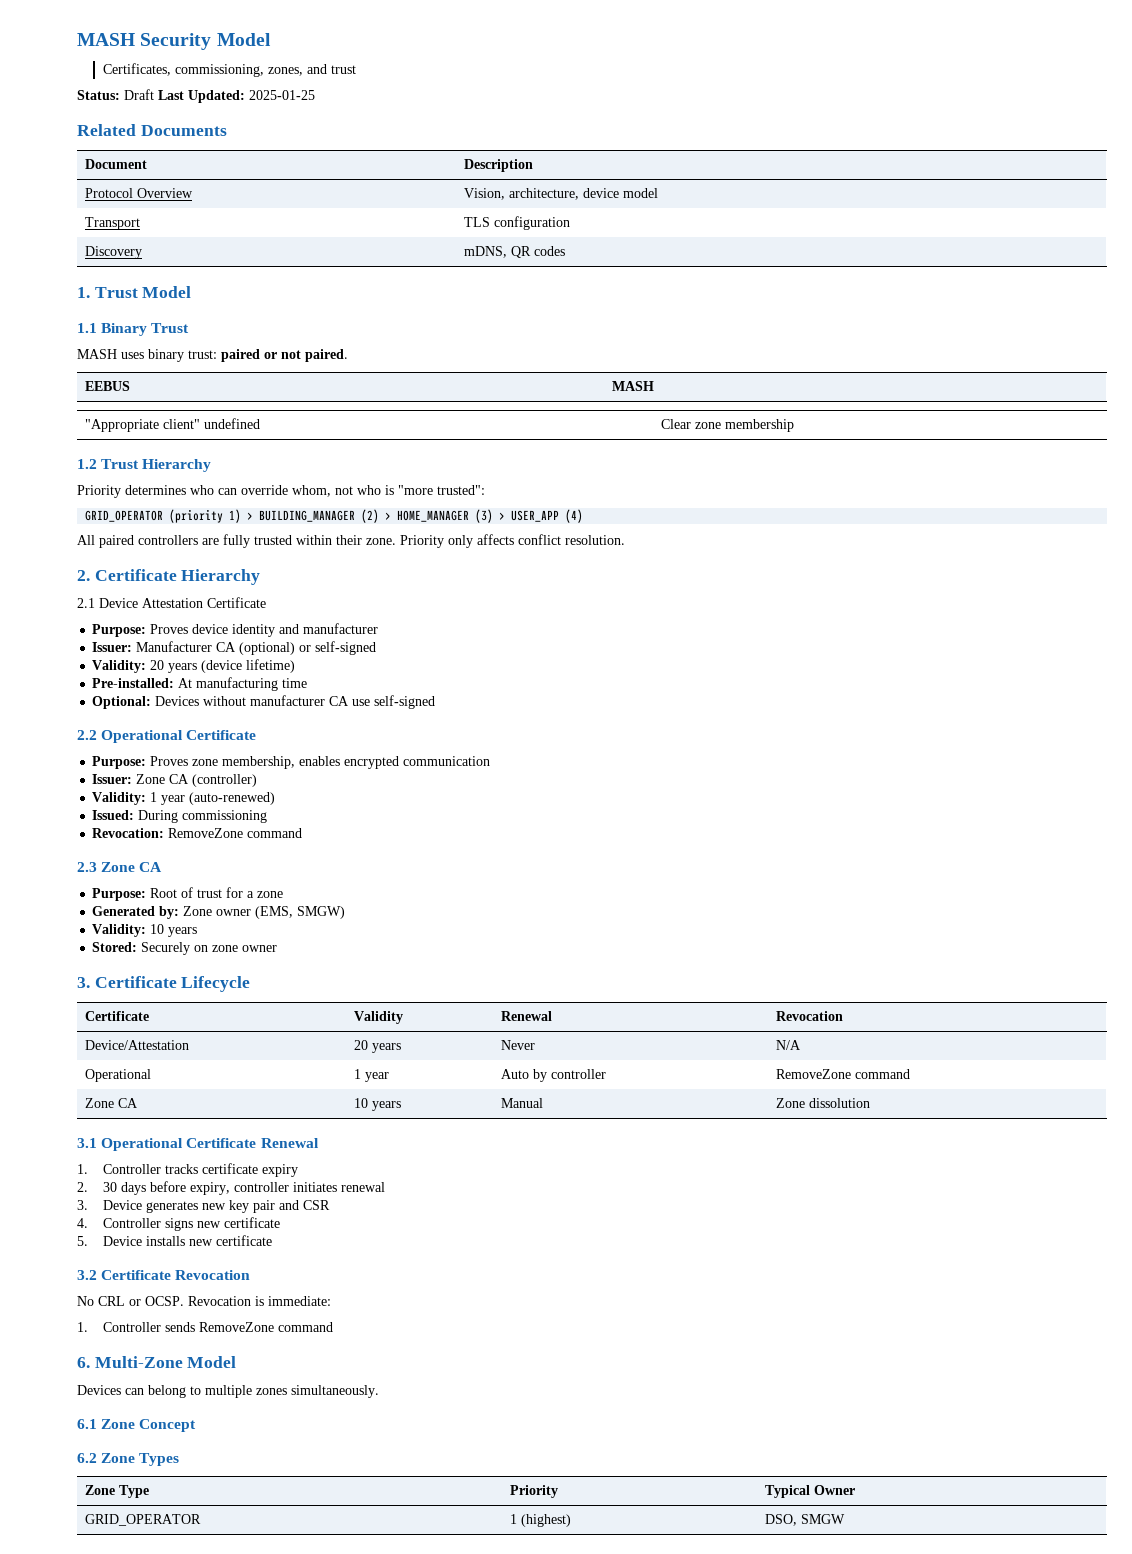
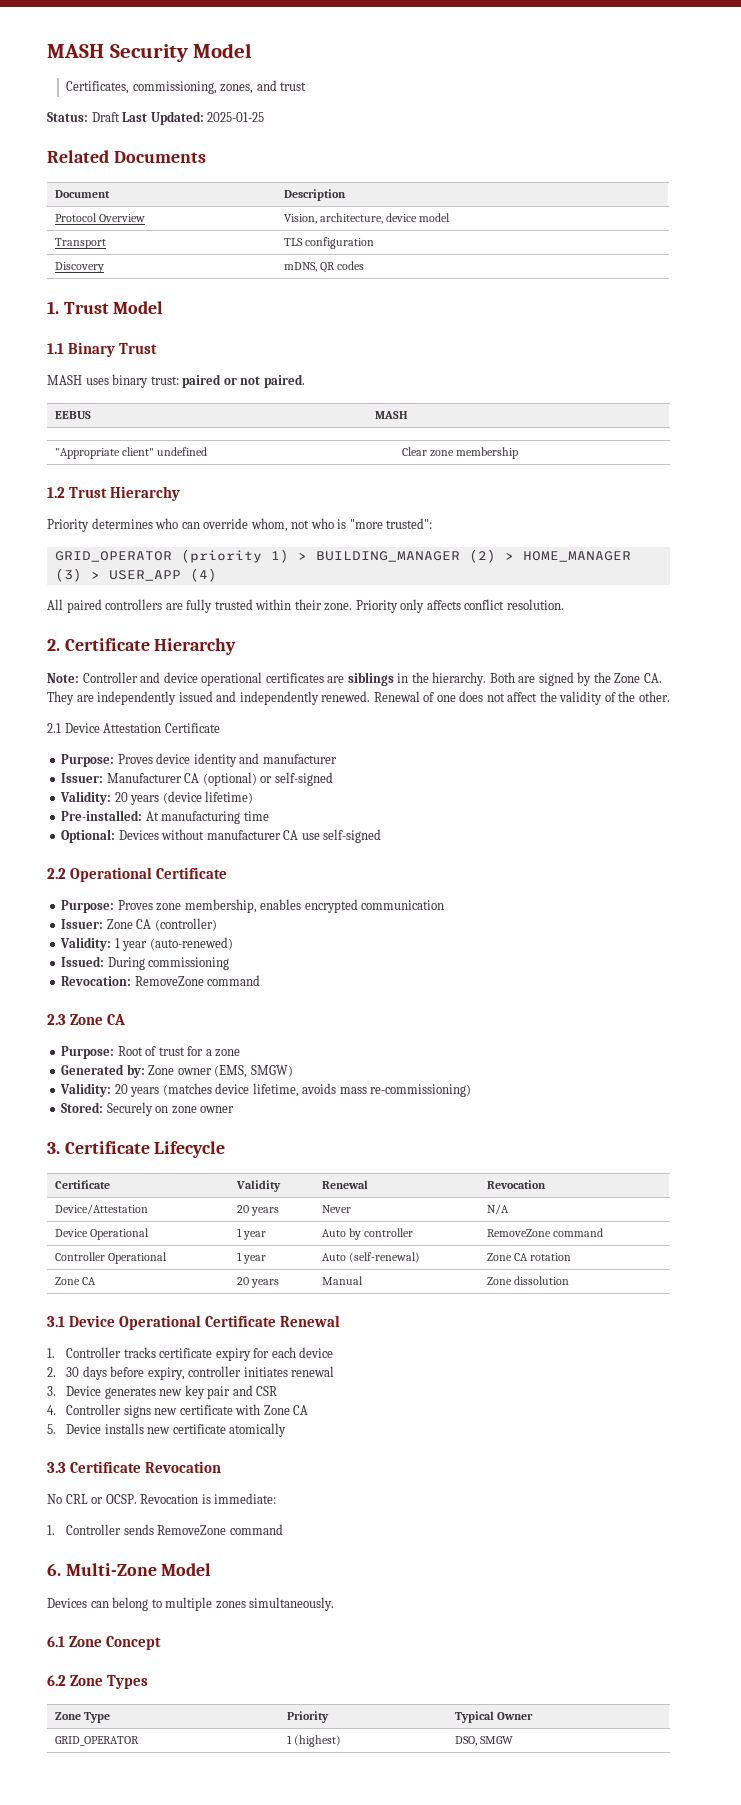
(261, 577) none -> [47,672,662,686] [47,691,670,705] // Note: Controller and device operational certificates are siblings in the hierarchy. Both are signed by the Zone CA. They are independently issued and independently renewed. Renewal of one does not affect the validity of the other.
[150,924,198,937] 10 years -> [114,1083,472,1097] 20 years (matches device lifetime, avoids mass re-commissioning)
(802, 1045) none -> [55,1229,89,1237] Device
(911, 1074) none -> [55,1252,168,1264] [237,1252,267,1264] [322,1252,421,1263] [487,1253,572,1261] // Controller Operational | 1 year | Auto (self-renewal) | Zone CA rotation
[354,1098,369,1108] 10 -> [237,1277,250,1285] 20
(97, 1143) none -> [69,1315,116,1327] Device
(298, 1170) none -> [253,1347,334,1358] for each device
(280, 1222) none -> [235,1404,309,1415] with Zone CA
[77,1270,97,1280] // 3.2 -> [229,1423,287,1437] [47,1462,66,1473] atomically // 3.3

